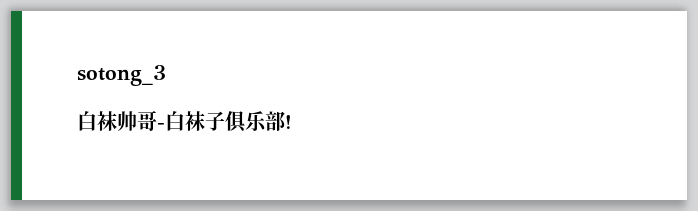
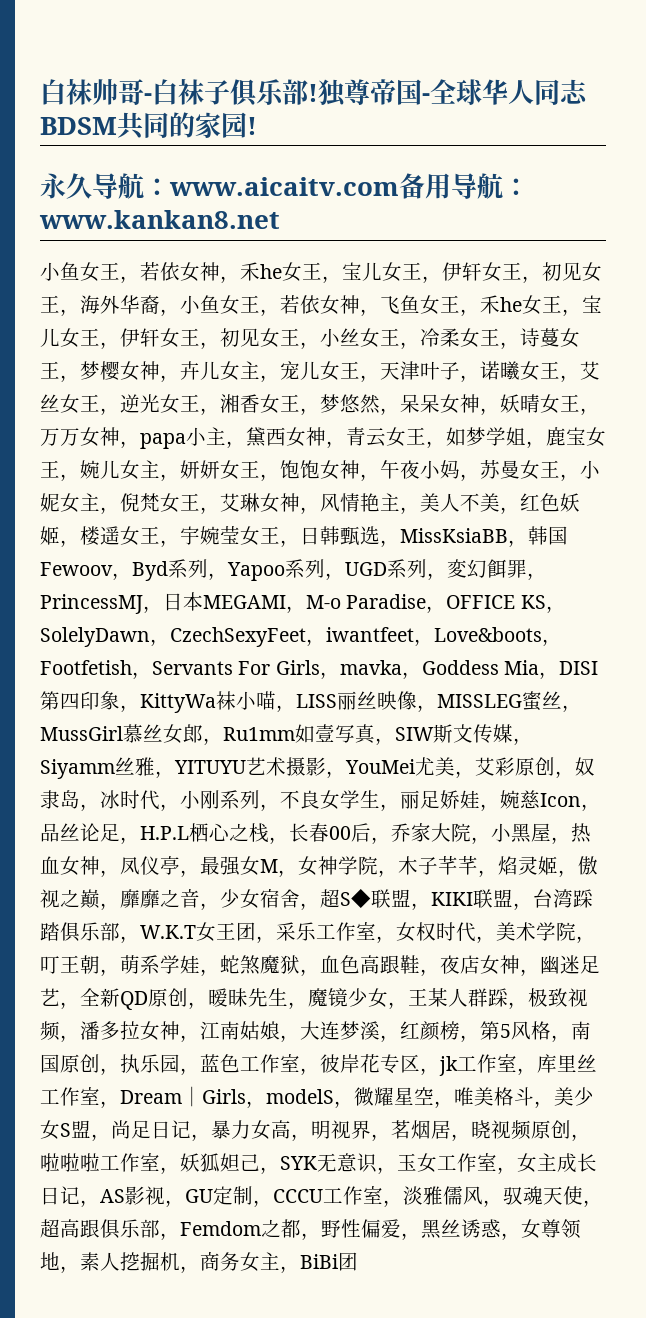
[77,65,166,86] sotong_3 // -> (40, 92) none
(292, 122) none -> [318,79,588,107] [40,112,257,140] [40,173,529,199] [39,210,280,229] [40,262,602,283] [40,295,602,316] [40,328,580,349] [40,361,600,382] [40,394,600,415] [40,427,606,449] [40,459,600,481] [40,493,580,514] [40,526,568,547] [40,559,547,581] [40,592,566,614] [40,627,562,647] [40,660,598,679] [40,691,582,713] [40,724,533,745] [40,757,595,779] [40,790,601,811] [40,823,591,844] [40,856,598,877] [40,888,593,910] [40,922,596,943] [40,955,600,976] [40,988,588,1010] [40,1021,591,1042] [40,1054,597,1076] [40,1086,594,1108] [40,1120,591,1141] [40,1153,597,1174] [40,1186,603,1207] [40,1219,581,1240] [40,1252,358,1273] 独尊帝国-全球华人同志BDSM共同的家园! // 永久导航：www.aicaitv.com备用导航：www.kankan8.net // 小鱼女王，若依女神，禾he女王，宝儿女王，伊轩女王，初见女王，海外华裔，小鱼女王，若依女神，飞鱼女王，禾he女王，宝儿女王，伊轩女王，初见女王，小丝女王，冷柔女王，诗蔓女王，梦樱女神，卉儿女主，宠儿女王，天津叶子，诺曦女王，艾丝女王，逆光女王，湘香女王，梦悠然，呆呆女神，妖晴女王，万万女神，papa小主，黛西女神，青云女王，如梦学姐，鹿宝女王，婉儿女主，妍妍女王，饱饱女神，午夜小妈，苏曼女王，小妮女主，倪梵女王，艾琳女神，风情艳主，美人不美，红色妖姬，楼遥女王，宇婉莹女王，日韩甄选，MissKsiaBB，韩国Fewoov，Byd系列，Yapoo系列，UGD系列，変幻餌罪，PrincessMJ，日本MEGAMI，M-o Paradise，OFFICE KS，SolelyDawn，CzechSexyFeet，iwantfeet，Love&boots，Footfetish，Servants For Girls，mavka，Goddess Mia，DISI第四印象，KittyWa袜小喵，LISS丽丝映像，MISSLEG蜜丝，MussGirl慕丝女郎，Ru1mm如壹写真，SIW斯文传媒，Siyamm丝雅，YITUYU艺术摄影，YouMei尤美，艾彩原创，奴隶岛，冰时代，小刚系列，不良女学生，丽足娇娃，婉慈Icon，品丝论足，H.P.L栖心之栈，长春00后，乔家大院，小黑屋，热血女神，凤仪亭，最强女M，女神学院，木子芊芊，焰灵姬，傲视之巅，靡靡之音，少女宿舍，超S◆联盟，KIKI联盟，台湾踩踏俱乐部，W.K.T女王团，采乐工作室，女权时代，美术学院，叮王朝，萌系学娃，蛇煞魔狱，血色高跟鞋，夜店女神，幽迷足艺，全新QD原创，暧昧先生，魔镜少女，王某人群踩，极致视频，潘多拉女神，江南姑娘，大连梦溪，红颜榜，第5风格，南国原创，执乐园，蓝色工作室，彼岸花专区，jk工作室，库里丝工作室，Dream｜Girls，modelS，微耀星空，唯美格斗，美少女S盟，尚足日记，暴力女高，明视界，茗烟居，晓视频原创，啦啦啦工作室，妖狐妲己，SYK无意识，玉女工作室，女主成长日记，AS影视，GU定制，CCCU工作室，淡雅儒风，驭魂天使，超高跟俱乐部，Femdom之都，野性偏爱，黑丝诱惑，女尊领地，素人挖掘机，商务女主，BiBi团

